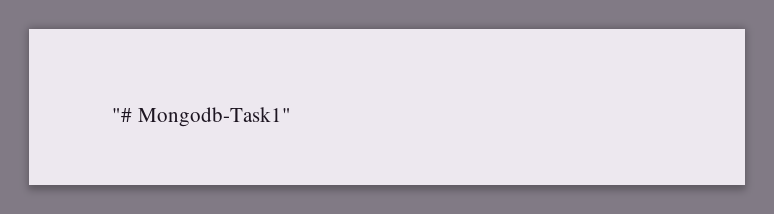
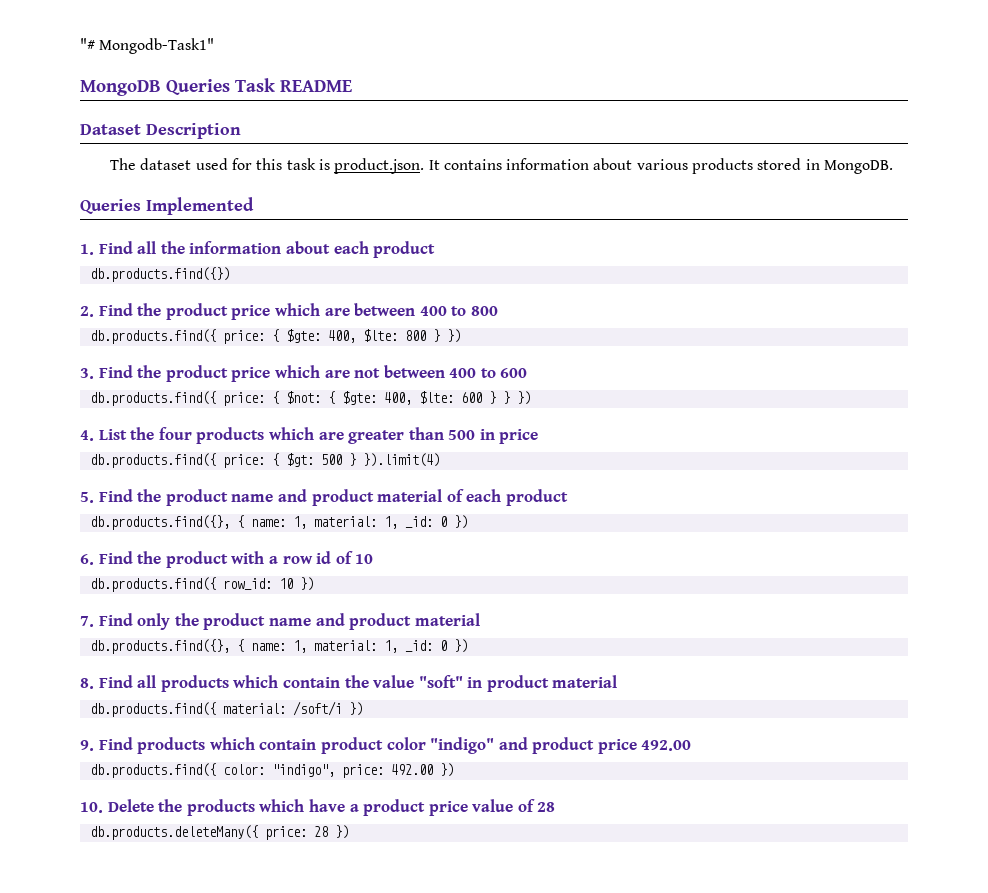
(291, 117) none -> [80,78,352,96] [80,123,241,139] [109,158,894,174] [80,197,254,215] [80,241,436,258] [89,267,230,282] [80,303,498,320] [89,329,461,344] [80,365,528,382] [89,391,531,406] [80,427,539,444] [89,453,440,468] [80,489,568,506] [89,515,468,530] [80,551,374,568] [89,577,314,592] [80,613,480,630] [89,639,468,654] [80,675,618,692] [89,701,363,717] [80,737,692,754] [89,763,454,778] [80,799,556,816] [89,825,349,840] // MongoDB Queries Task README // Dataset Description // The dataset used for this task is product.json. It contains information about various products stored in MongoDB. // Queries Implemented // 1. Find all the information about each product // db.products.find({}) // 2. Find the product price which are between 400 to 800 // db.products.find({ price: { $gte: 400, $lte: 800 } }) // 3. Find the product price which are not between 400 to 600 // db.products.find({ price: { $not: { $gte: 400, $lte: 600 } } }) // 4. List the four products which are greater than 500 in price // db.products.find({ price: { $gt: 500 } }).limit(4) // 5. Find the product name and product material of each product // db.products.find({}, { name: 1, material: 1, _id: 0 }) // 6. Find the product with a row id of 10 // db.products.find({ row_id: 10 }) // 7. Find only the product name and product material // db.products.find({}, { name: 1, material: 1, _id: 0 }) // 8. Find all products which contain the value "soft" in product material // db.products.find({ material: /soft/i }) // 9. Find products which contain product color "indigo" and product price 492.00 // db.products.find({ color: "indigo", price: 492.00 }) // 10. Delete the products which have a product price value of 28 // db.products.deleteMany({ price: 28 })

